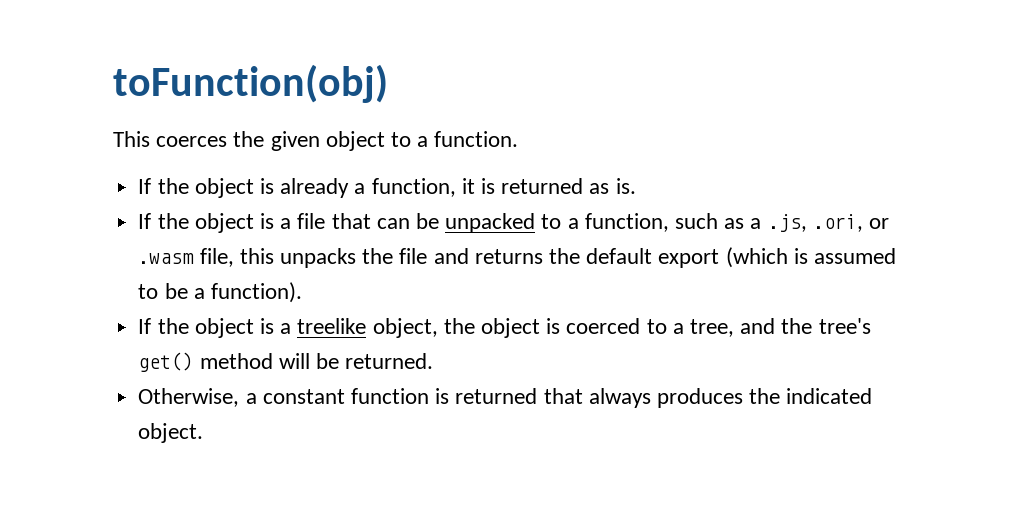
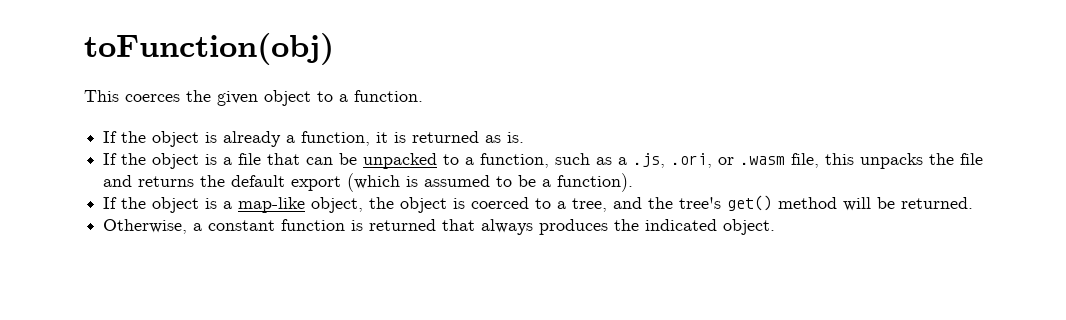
[297,318,367,334] treelike -> [238,197,306,213] map-like

